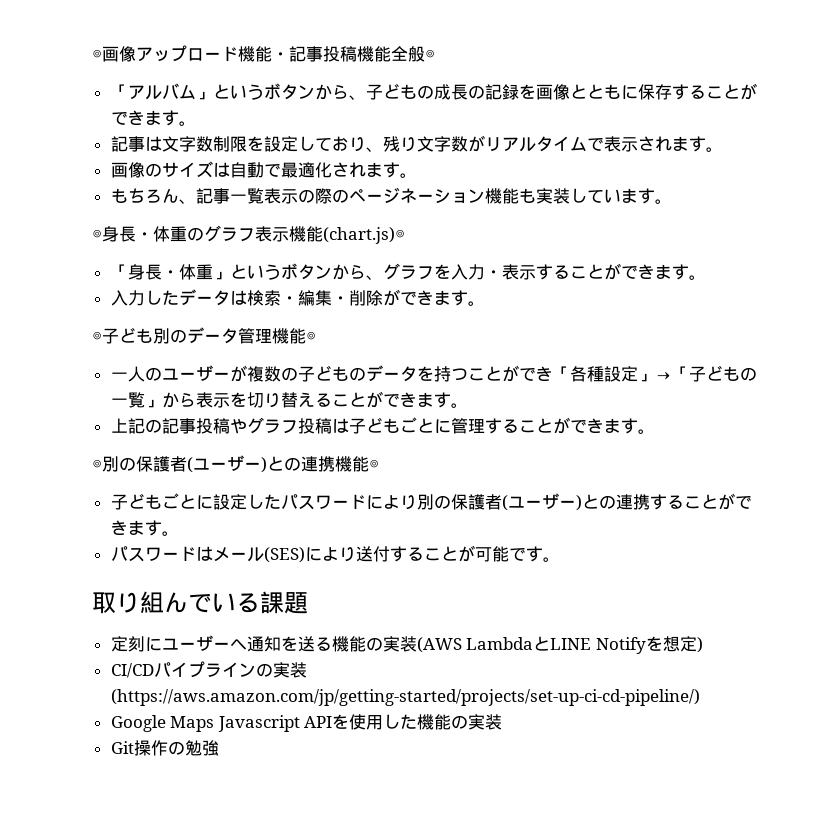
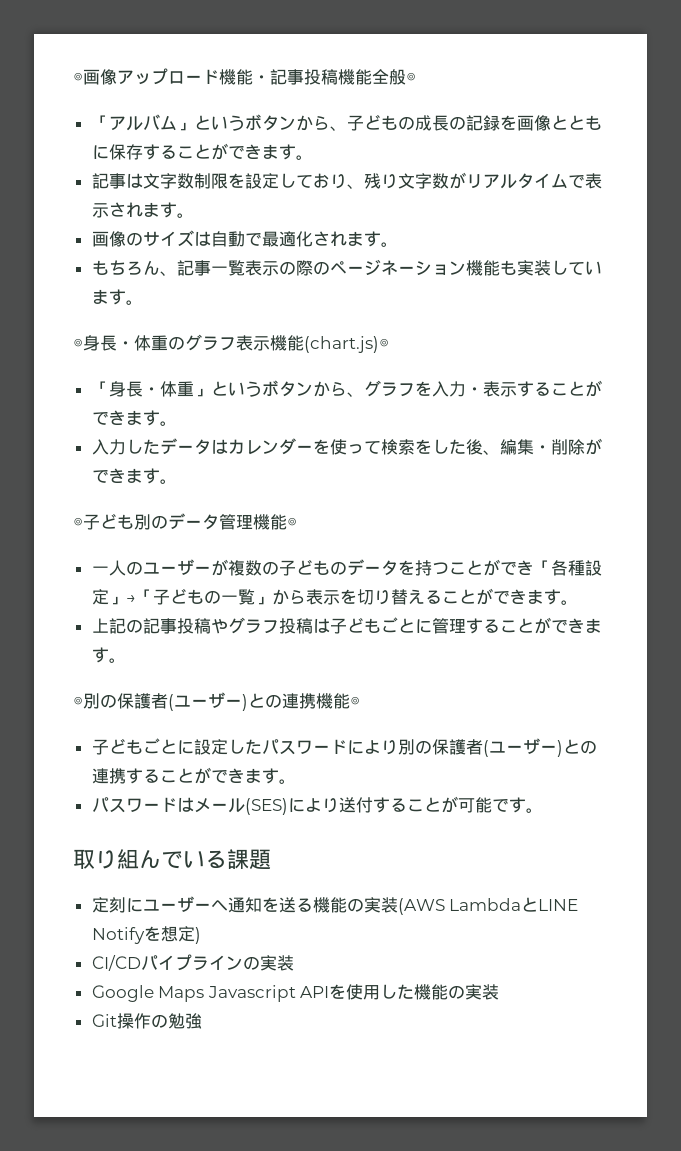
[246,290,298,306] 検索・ -> [227,438,500,455] カレンダーを使って検索をした後、
[110,689,700,706] (https://aws.amazon.com/jp/getting-started/projects/set-up-ci-cd-pipeline/) -> (294, 963) none

